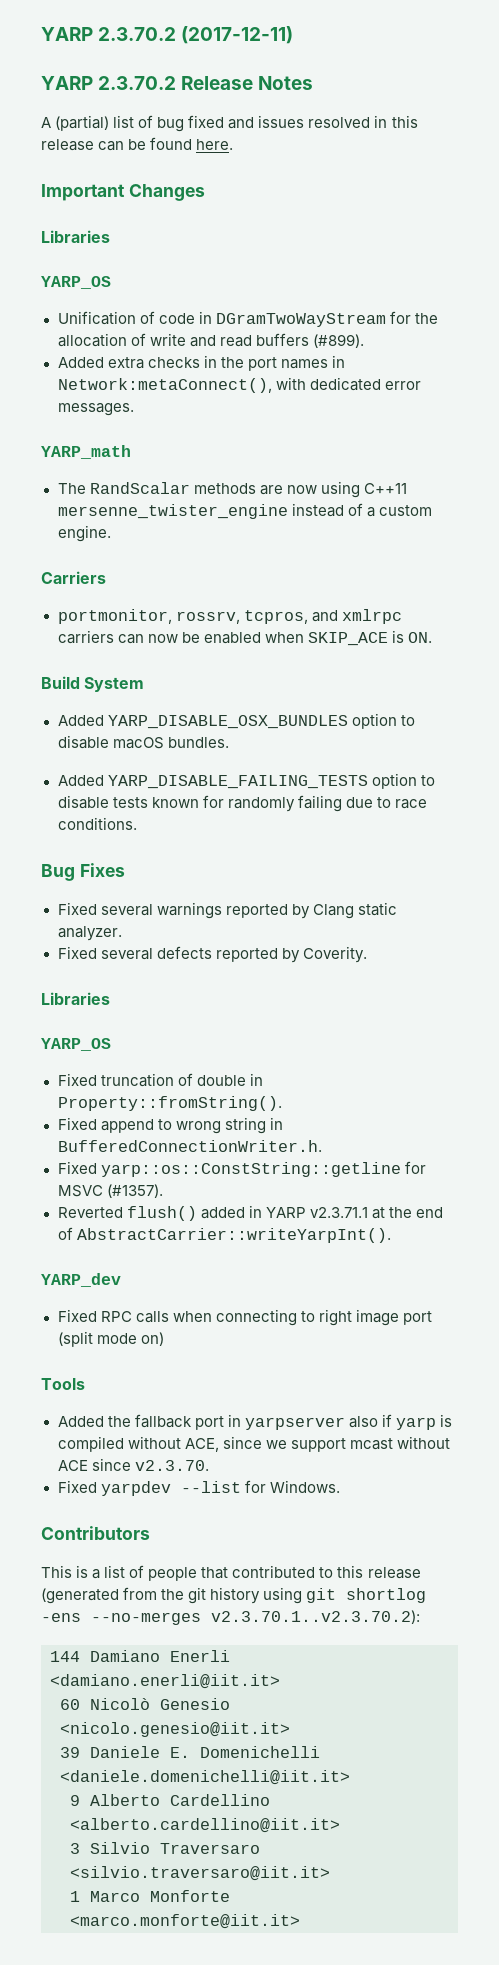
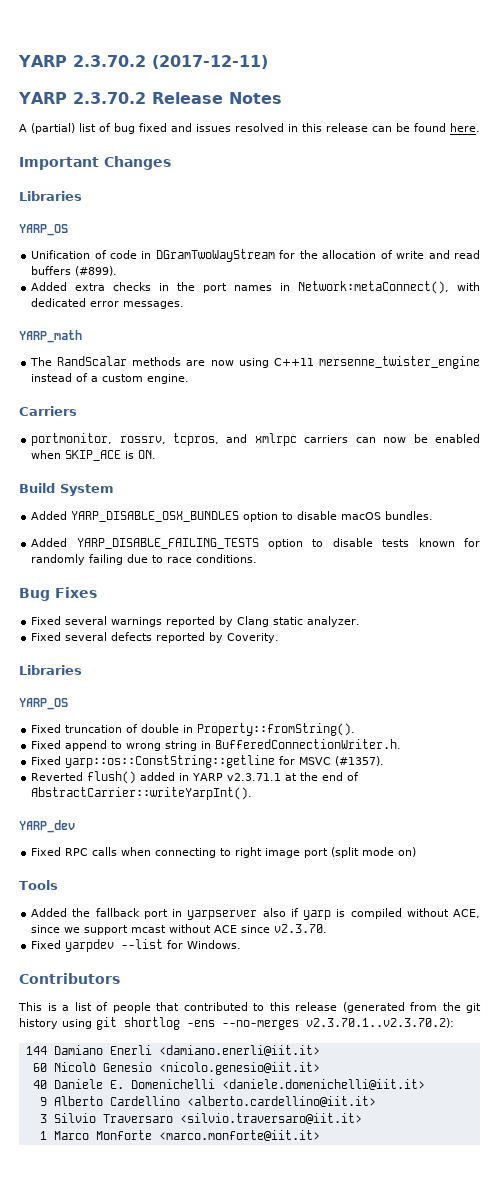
[60,1747,80,1758] 39 -> [32,1080,47,1089] 40

